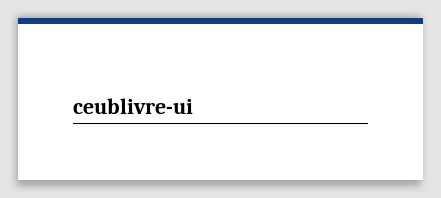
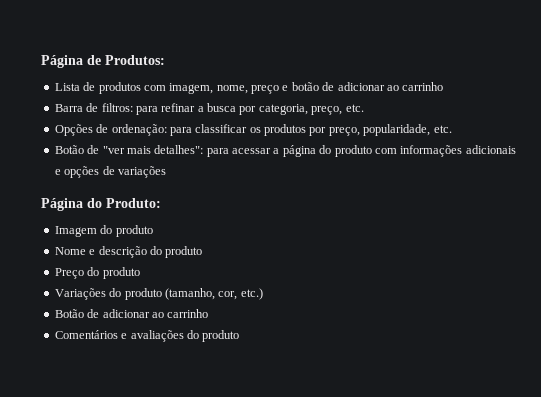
[73,98,193,114] ceublivre-ui -> [41,55,165,68] [54,82,444,94] [54,103,364,115] [54,124,452,136] [54,145,516,157] [54,166,166,178] [41,198,161,211] [54,225,153,237] [54,246,203,258] [54,267,140,279] [54,288,263,300] [54,309,209,318] [54,330,240,342] Página de Produtos: // Lista de produtos com imagem, nome, preço e botão de adicionar ao carrinho // Barra de filtros: para refinar a busca por categoria, preço, etc. // Opções de ordenação: para classificar os produtos por preço, popularidade, etc. // Botão de "ver mais detalhes": para acessar a página do produto com informações adicionais e opções de variações // Página do Produto: // Imagem do produto // Nome e descrição do produto // Preço do produto // Variações do produto (tamanho, cor, etc.) // Botão de adicionar ao carrinho // Comentários e avaliações do produto

